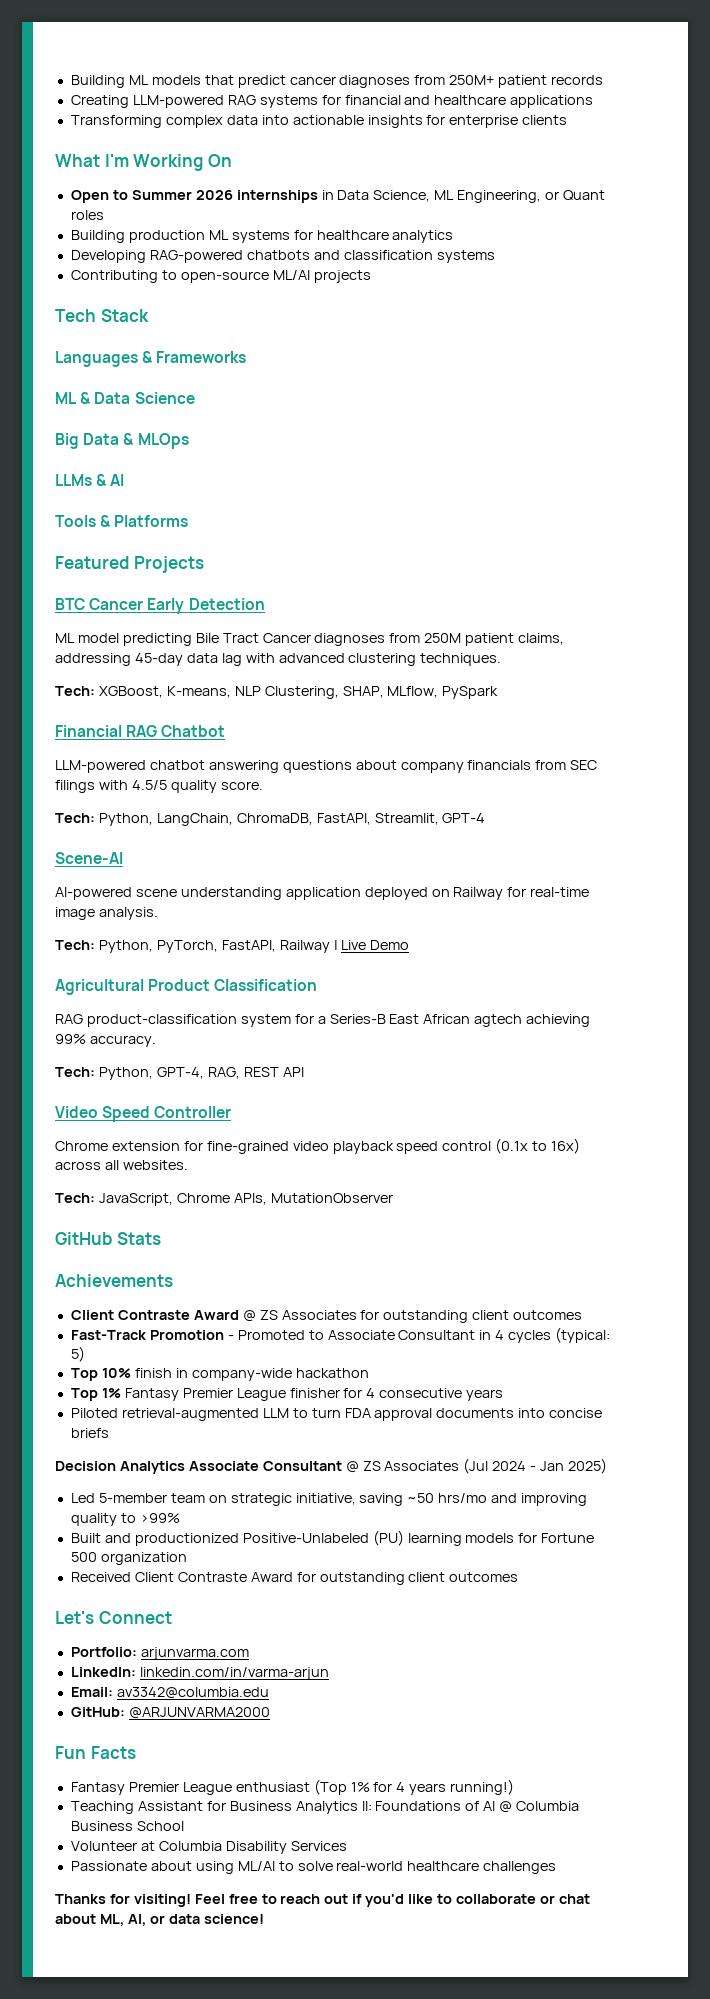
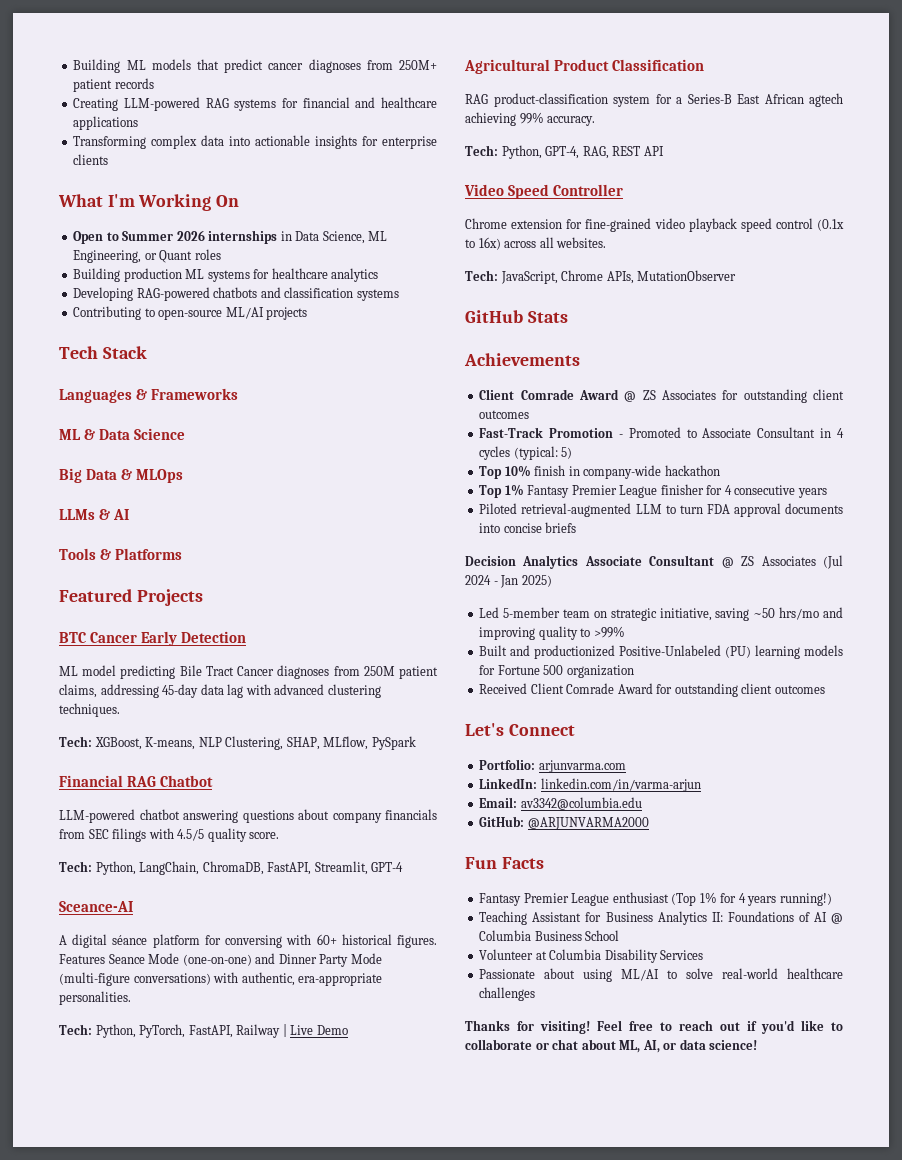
[55,852,123,864] [55,887,590,900] [55,907,158,920] Scene-AI // AI-powered scene understanding application deployed on Railway for real-time image analysis. -> [59,901,133,912] [59,934,438,948] [59,953,382,967] [59,972,383,986] [59,991,131,1005] Sceance-AI // A digital séance platform for conversing with 60+ historical figures. Features Seance Mode (one-on-one) and Dinner Party Mode (multi-figure conversations) with authentic, era-appropriate personalities.
[117,1310,190,1320] Contraste -> [520,389,574,400] Comrade
[177,1572,247,1582] Contraste -> [566,683,615,694] Comrade

